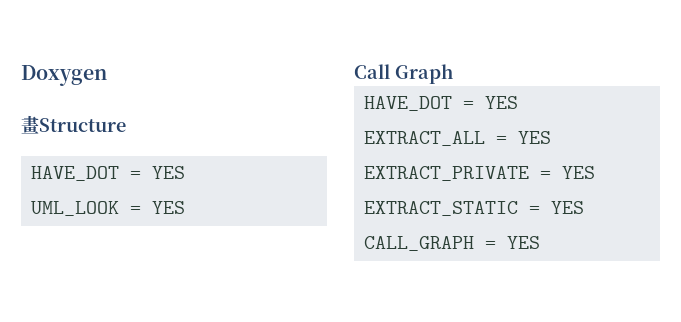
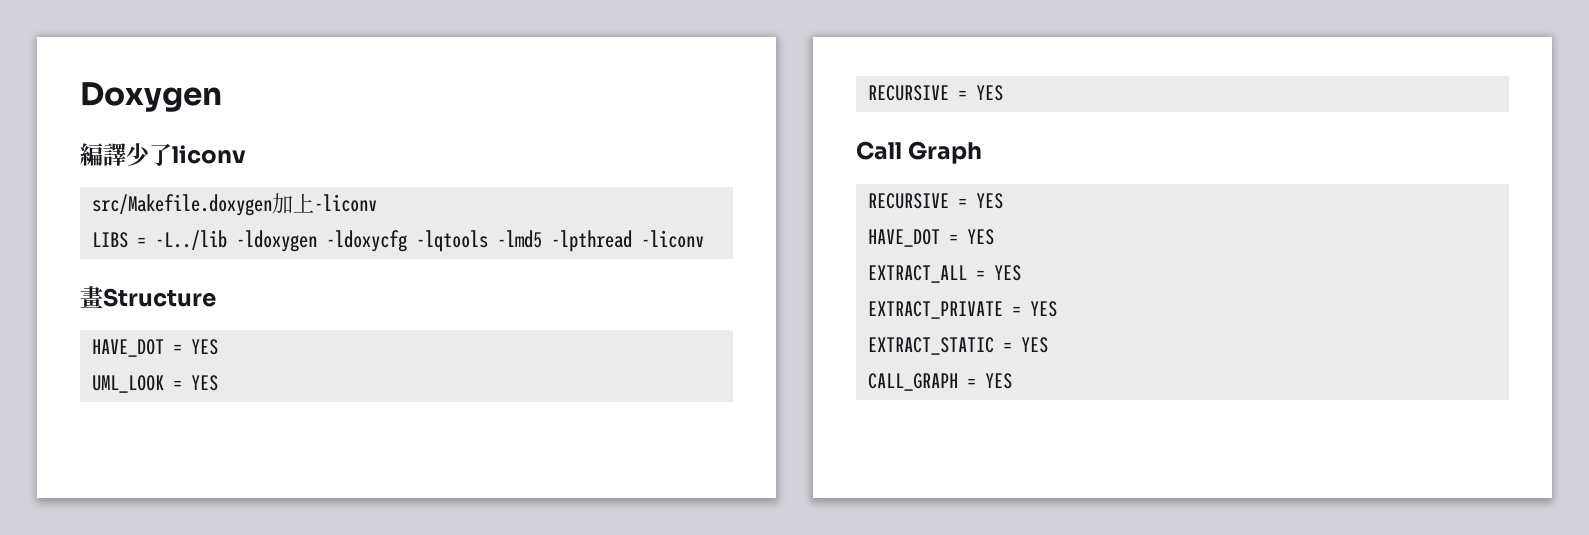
(107, 75) none -> [80,143,246,166] [92,193,377,216] [92,230,704,252] // 編譯少了liconv // src/Makefile.doxygen加上-liconv // LIBS = -L../lib -ldoxygen -ldoxycfg -lqtools -lmd5 -lpthread -liconv
(186, 207) none -> [868,85,1003,101] // RECURSIVE = YES
(453, 74) none -> [868,193,1003,209] // RECURSIVE = YES

